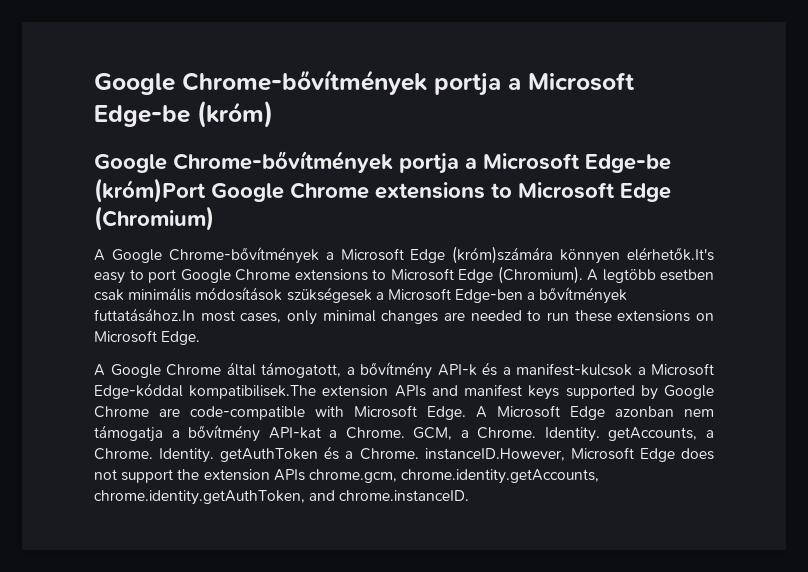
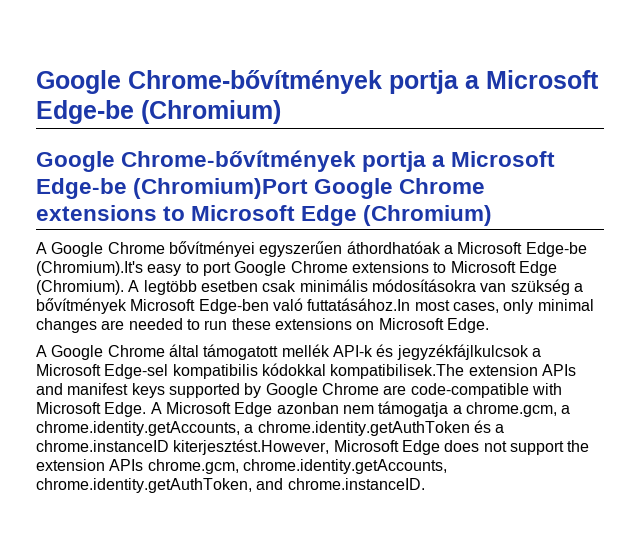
[94,70,635,96] [94,100,273,128] [94,151,671,174] [94,178,206,203] Google Chrome-bővítmények portja a Microsoft Edge-be (króm) // Google Chrome-bővítmények portja a Microsoft Edge-be (króm)Port -> [36,70,599,94] [36,100,281,124] [36,150,556,172] [36,178,309,199] Google Chrome-bővítmények portja a Microsoft Edge-be (Chromium) // Google Chrome-bővítmények portja a Microsoft Edge-be (Chromium)Port
[168,246,714,264] Chrome-bővítmények a Microsoft Edge (króm)számára könnyen elérhetők.It's -> [107,241,587,257] [36,261,143,276] Chrome bővítményei egyszerűen áthordhatóak a Microsoft Edge-be (Chromium).It's
[195,287,628,304] módosítások szükségesek a Microsoft Edge-ben a bővítmények -> [371,279,583,295] [36,298,303,314] módosításokra van szükség a bővítmények Microsoft Edge-ben való
[261,362,714,379] [94,383,183,399] támogatott, a bővítmény API-k és a manifest-kulcsok a Microsoft Edge-kóddal -> [203,344,541,360] [36,363,326,379] támogatott mellék API-k és jegyzékfájlkulcsok a Microsoft Edge-sel kompatibilis kódokkal
[188,425,714,442] [94,446,565,463] bővítmény API-kat a Chrome. GCM, a Chrome. Identity. getAccounts, a Chrome. Identity. getAuthToken és a Chrome. instanceID.However, -> [465,402,571,417] [36,420,505,436] [36,439,330,455] chrome.gcm, a chrome.identity.getAccounts, a chrome.identity.getAuthToken és a chrome.instanceID kiterjesztést.However,

